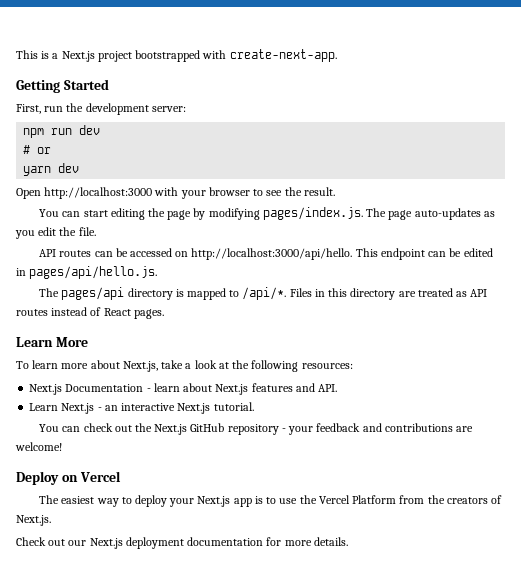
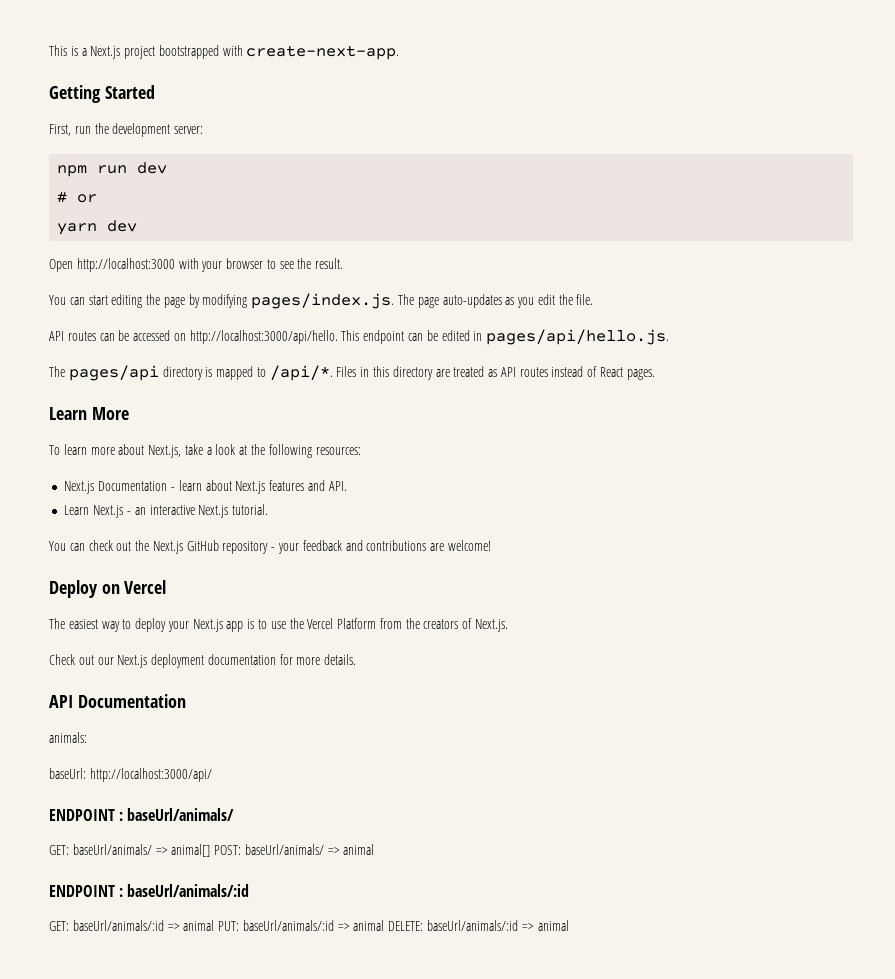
(348, 541) none -> [49,694,186,708] [49,732,87,743] [49,768,212,782] [49,808,235,821] [49,844,375,857] [49,884,250,897] [49,920,569,931] // API Documentation // animals: // baseUrl: http://localhost:3000/api/ // ENDPOINT : baseUrl/animals/ // GET: baseUrl/animals/ => animal[] POST: baseUrl/animals/ => animal // ENDPOINT : baseUrl/animals/:id // GET: baseUrl/animals/:id => animal PUT: baseUrl/animals/:id => animal DELETE: baseUrl/animals/:id => animal

